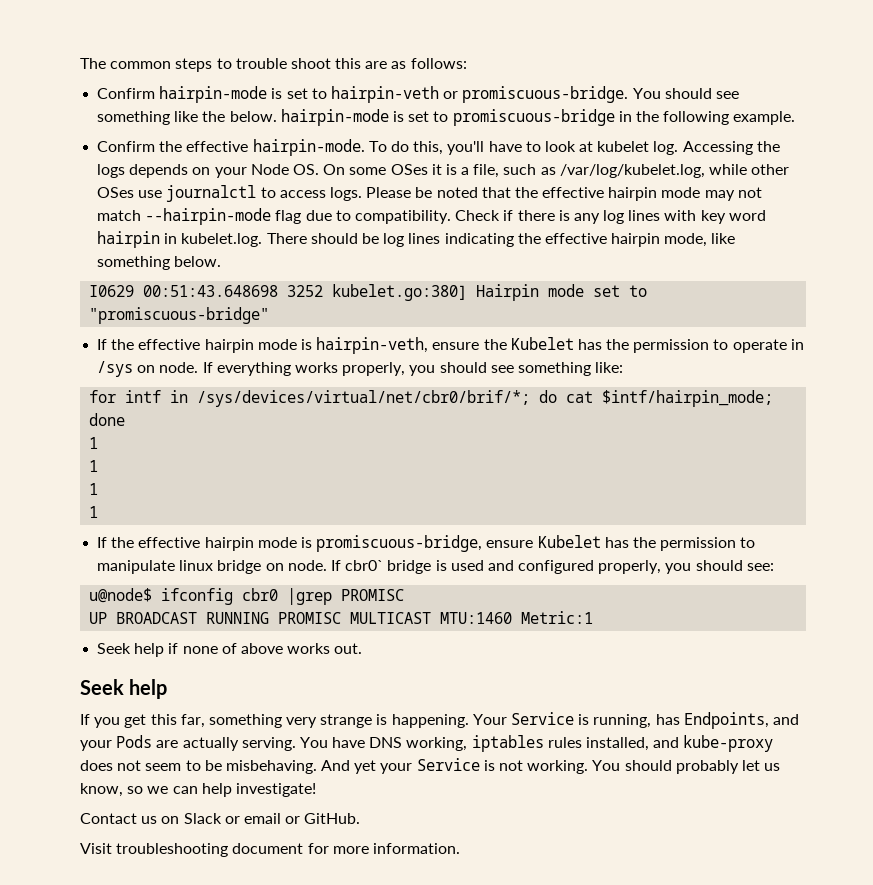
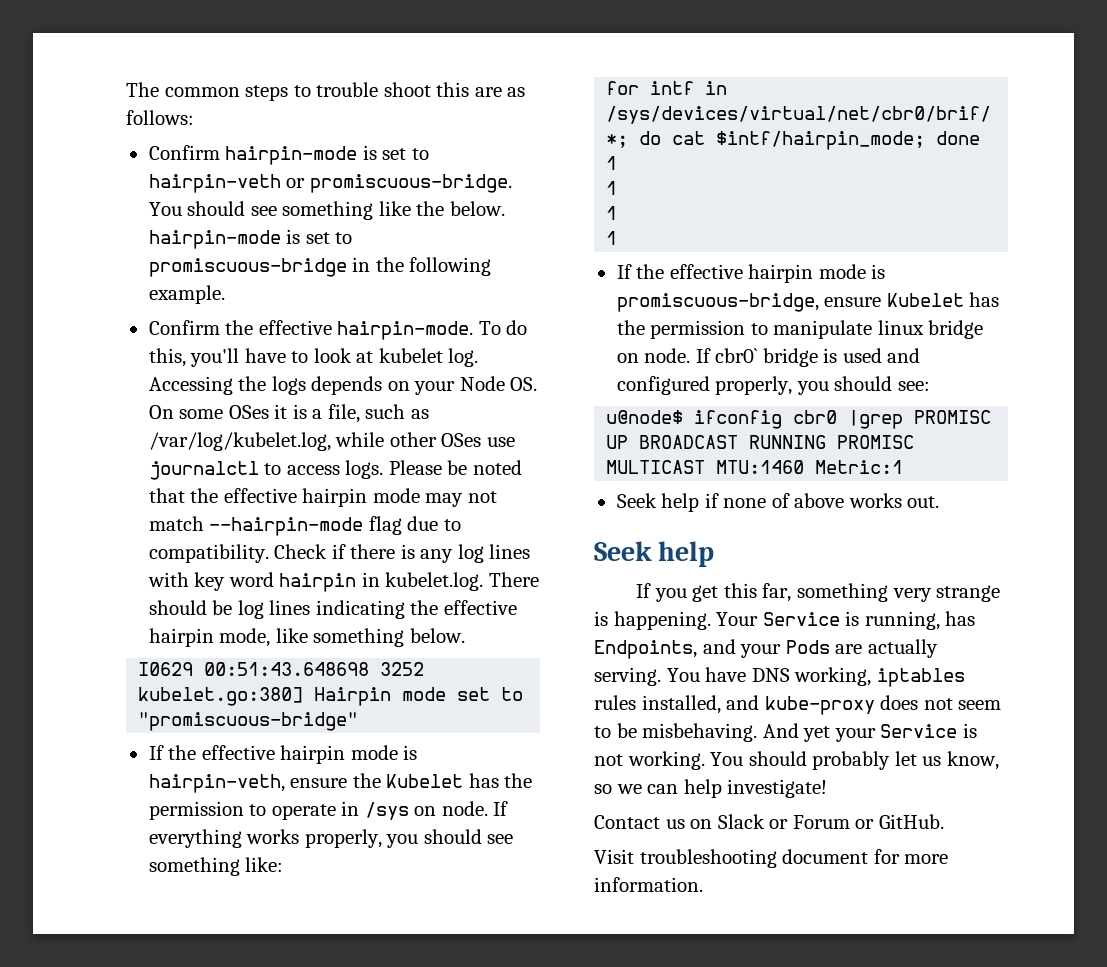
[243,813,281,824] email -> [792,815,850,829] Forum

